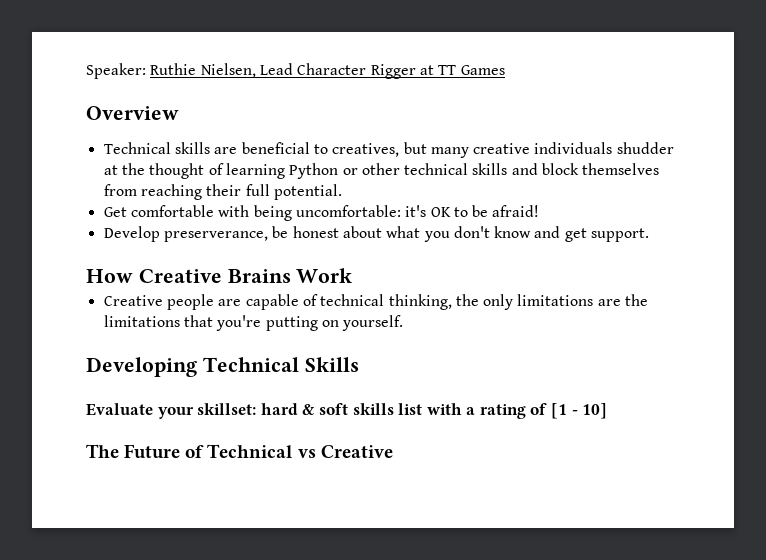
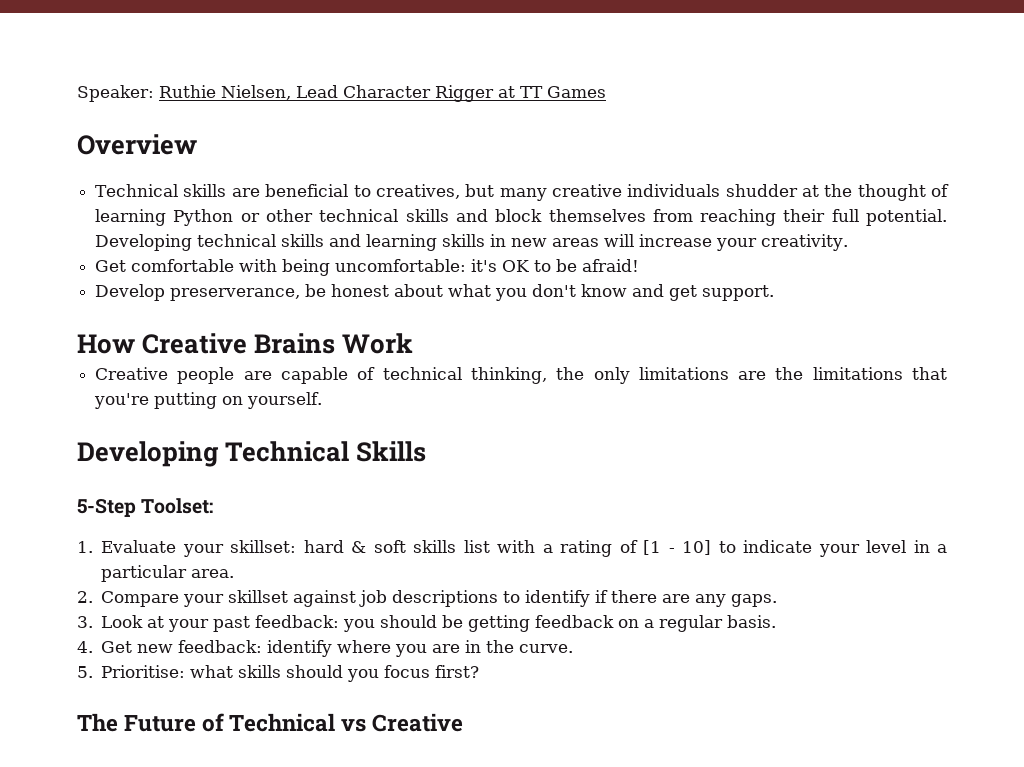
(342, 192) none -> [95,234,849,251] Developing technical skills and learning skills in new areas will increase your creativity.
(359, 364) none -> [77,498,214,517] [77,541,93,553] 5-Step Toolset: // 1.
(608, 411) none -> [718,540,947,557] [101,565,235,582] [77,590,778,607] [77,615,777,632] [77,640,574,657] [77,665,480,682] to indicate your level in a particular area. // 2. Compare your skillset against job descriptions to identify if there are any gaps. // 3. Look at your past feedback: you should be getting feedback on a regular basis. // 4. Get new feedback: identify where you are in the curve. // 5. Prioritise: what skills should you focus first?

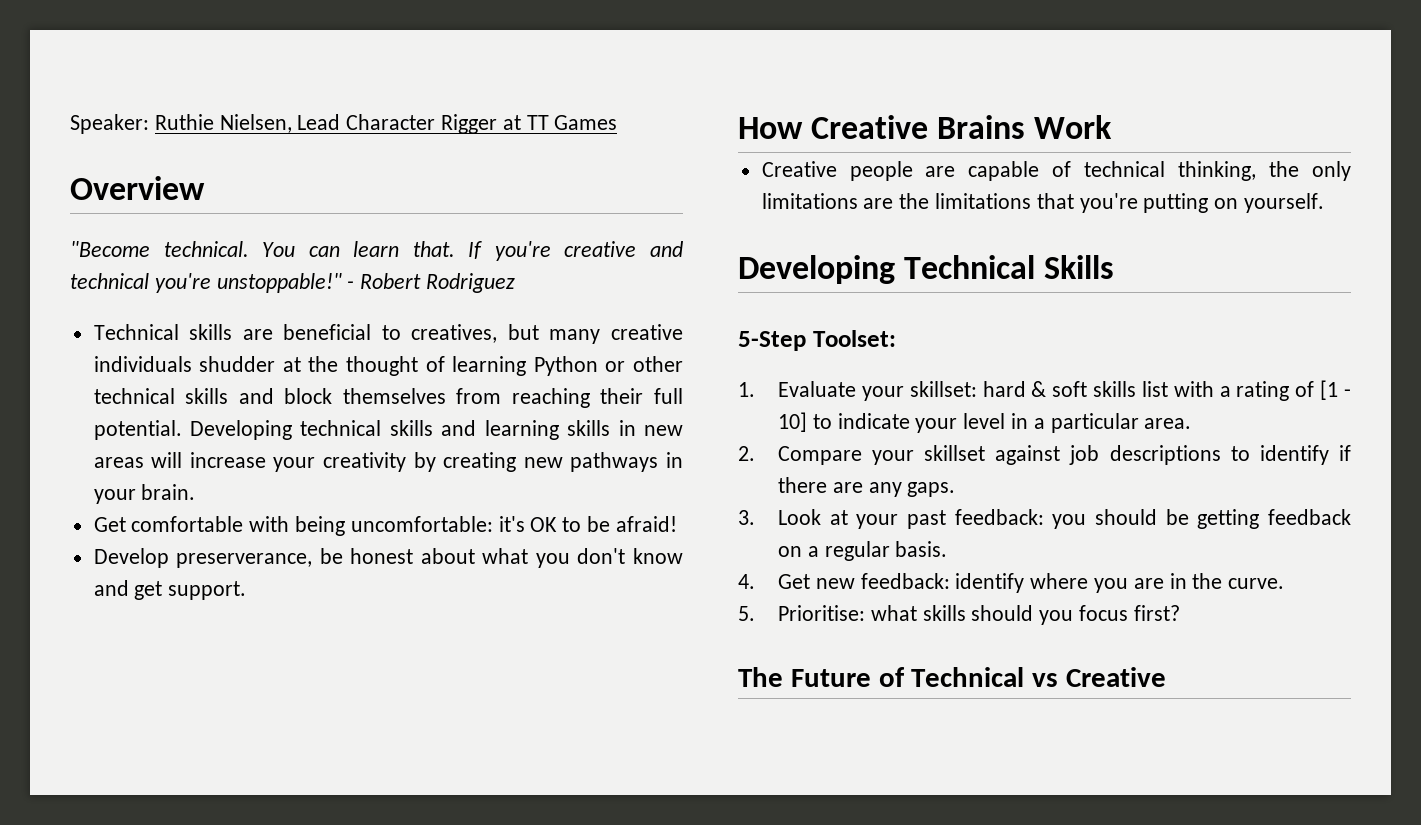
(197, 144) none -> [70,241,683,261] [70,273,516,293] // "Become technical. You can learn that. If you're creative and technical you're unstoppable!" - Robert Rodriguez
[761,234,849,251] creativity. -> [323,452,683,472] [93,484,196,504] creativity by creating new pathways in your brain.

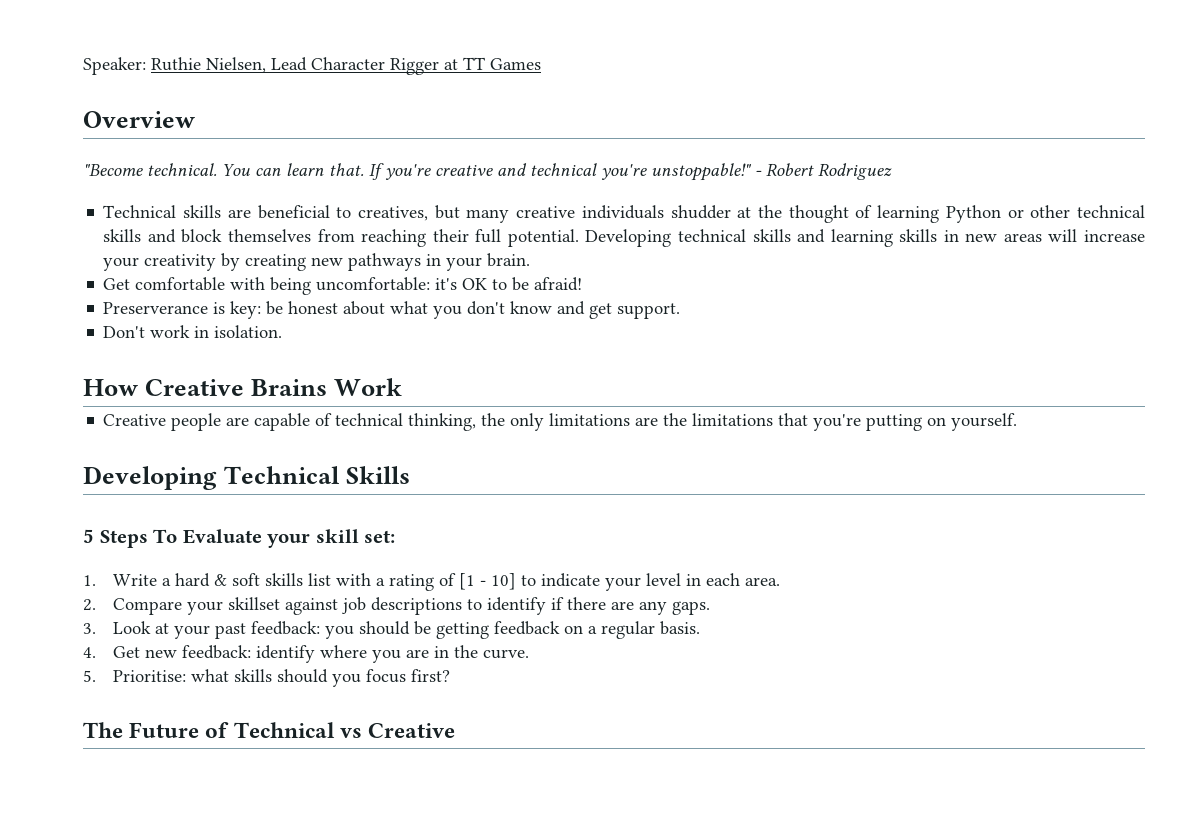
[93,548,313,568] Develop preserverance, -> [103,301,262,319] Preserverance is key:
(247, 590) none -> [103,325,283,338] // Don't work in isolation.
[738,330,896,351] [738,381,977,401] 5-Step Toolset: // 1. Evaluate your skillset: -> [83,529,396,548] [83,574,171,586] 5 Steps To Evaluate your skill set: // 1. Write a
[1033,413,1139,433] a particular -> [705,573,740,586] each

